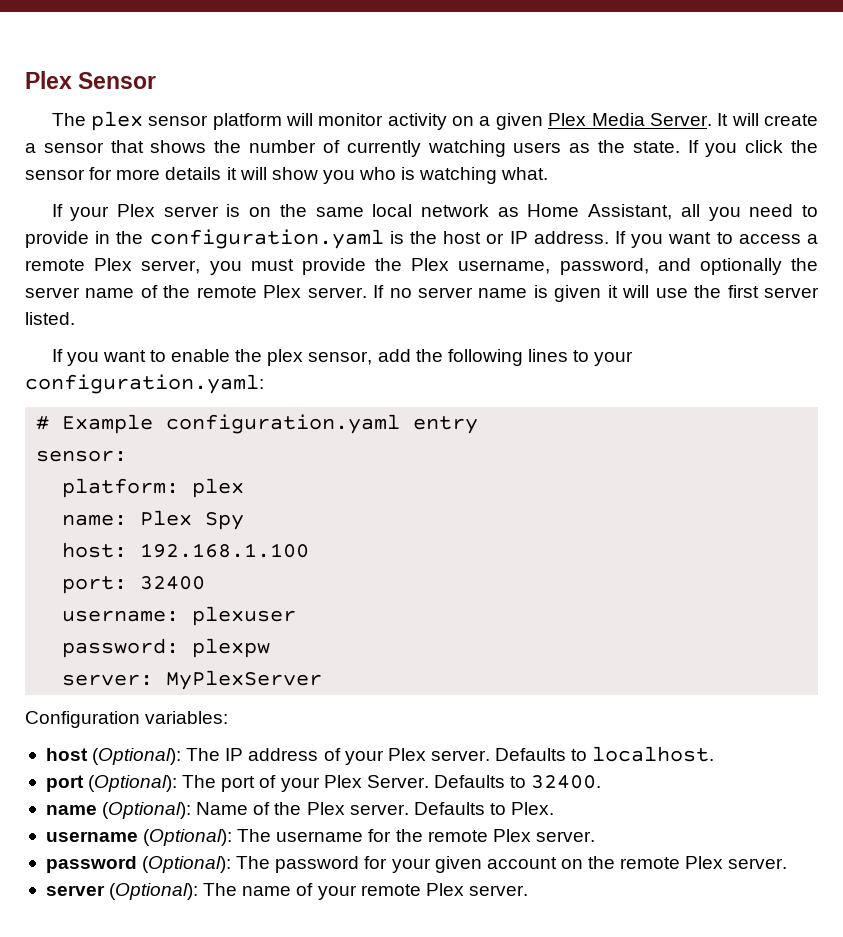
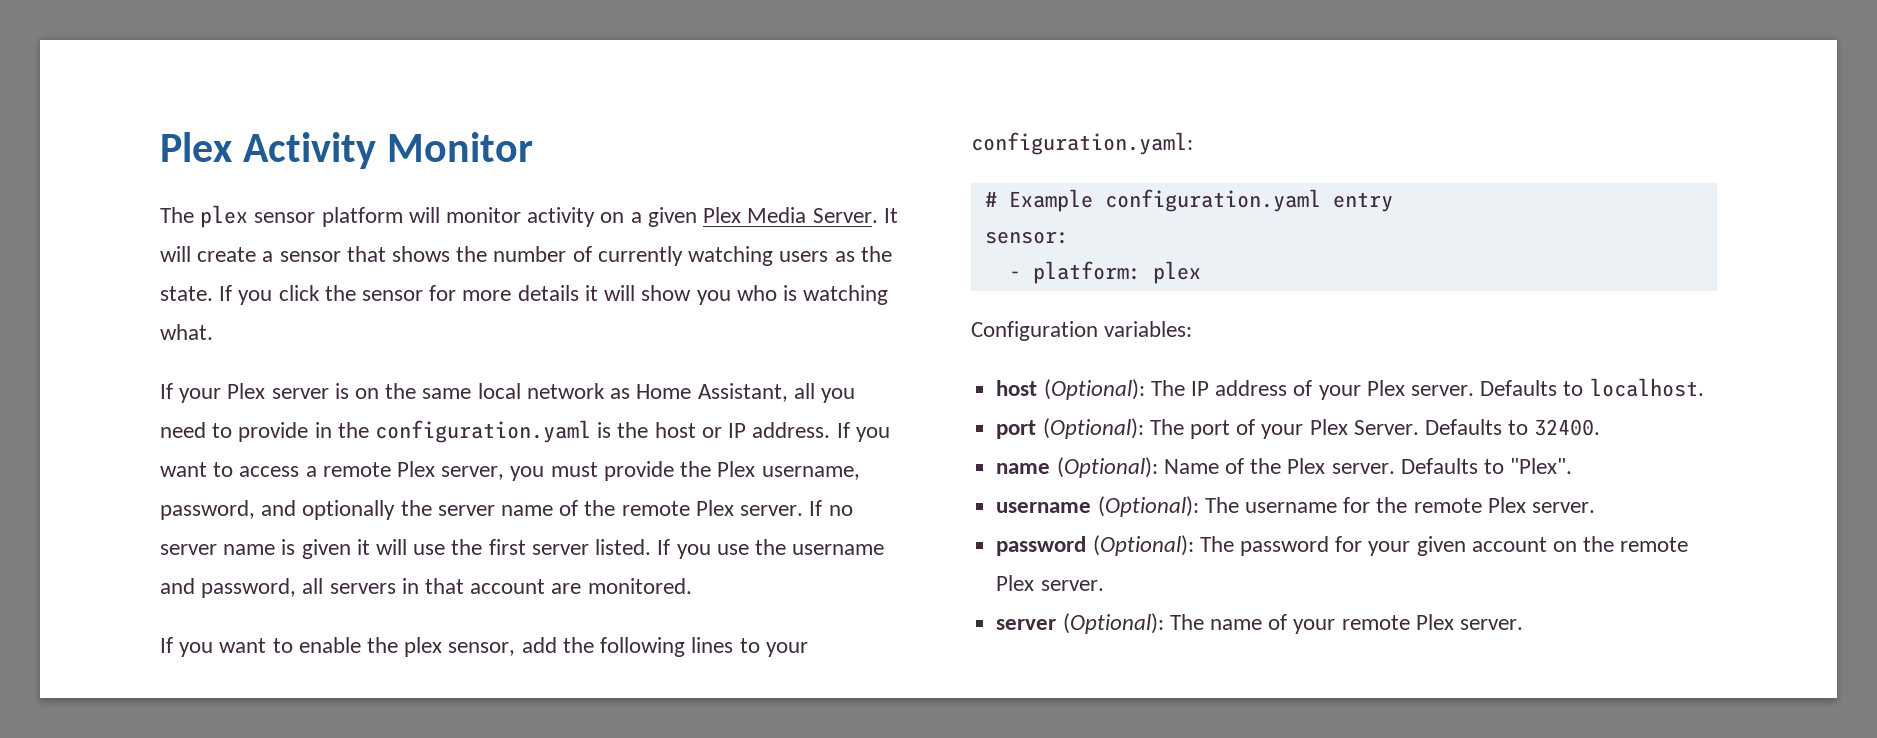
[25,71,157,89] Plex Sensor -> [160,132,534,169] Plex Activity Monitor
(75, 318) none -> [657,539,885,559] [160,578,692,598] If you use the username and password, all servers in that account are monitored.
(128, 456) none -> [1008,271,1021,279] -
[62,510,245,530] [62,542,310,558] [62,576,206,594] [62,606,297,626] [62,638,271,658] [62,670,323,690] // name: Plex Spy // host: 192.168.1.100 // port: 32400 // username: plexuser // password: plexpw // server: MyPlexServer -> (1201, 272) none
[511,802,555,815] Plex. -> [1510,458,1573,474] "Plex".

